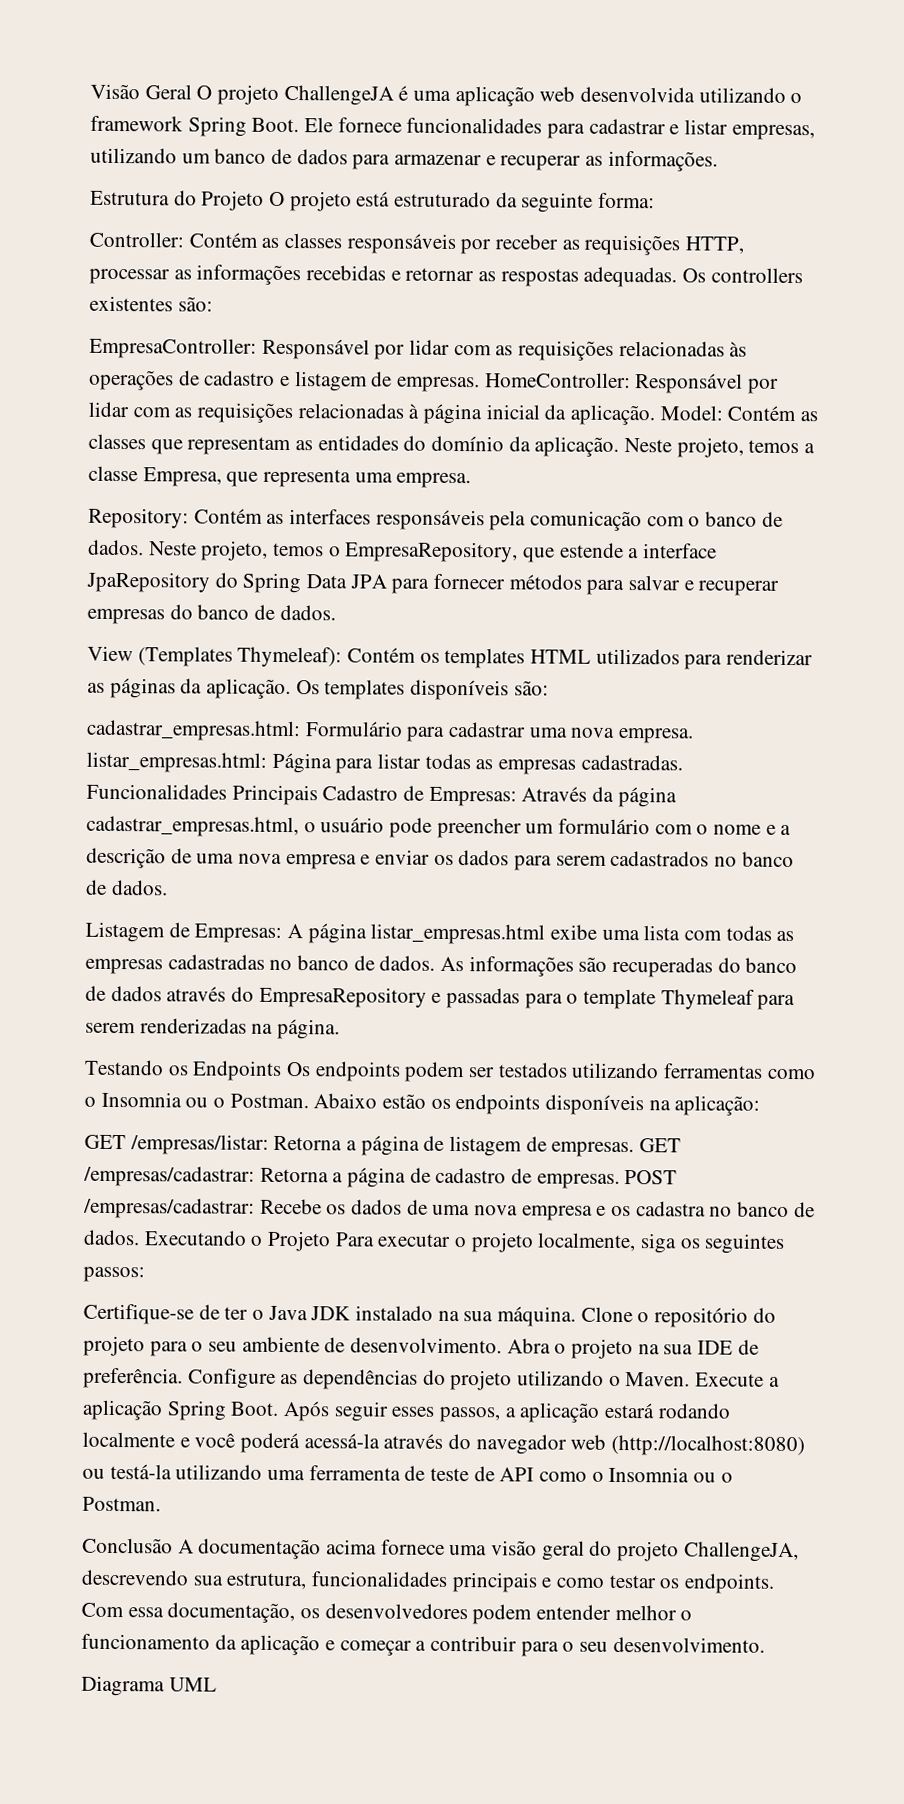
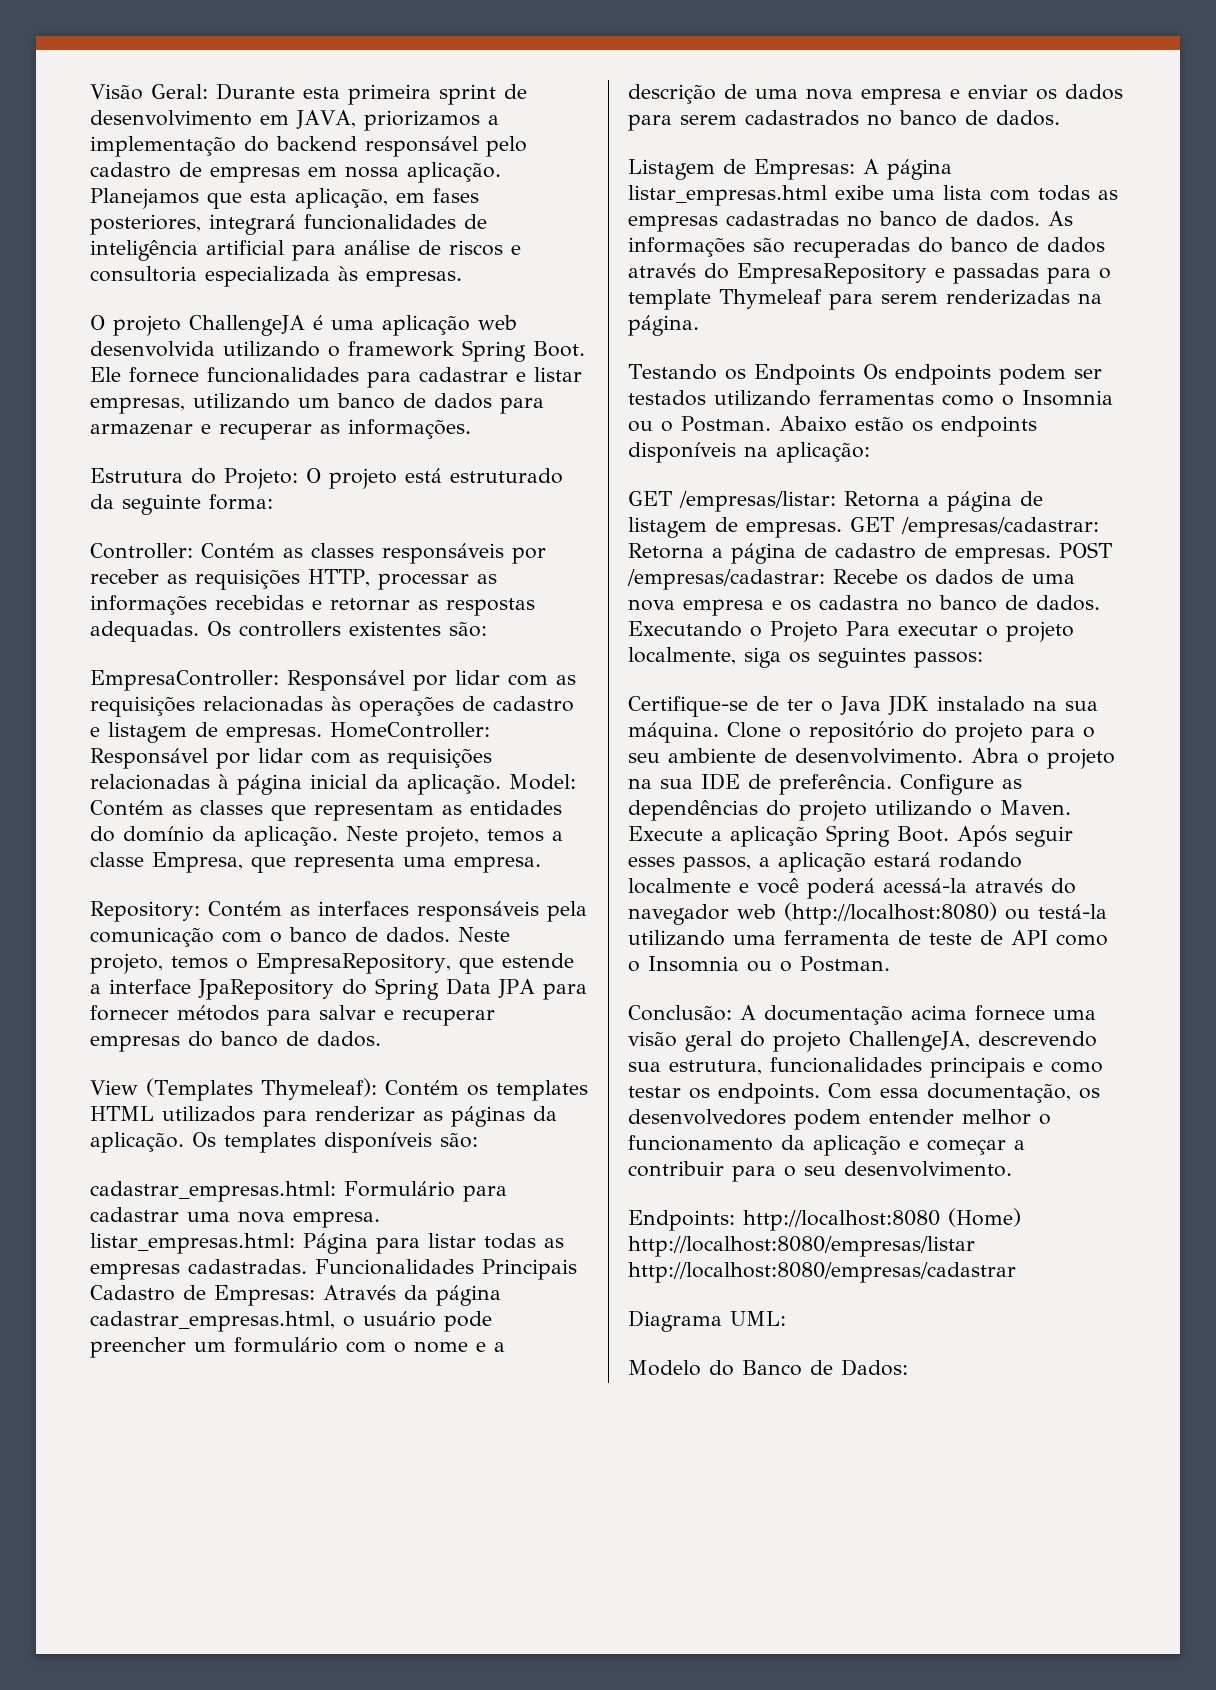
[144,84,192,100] Geral -> [150,83,527,105] [90,110,499,131] [90,136,527,157] [90,162,501,183] [90,188,479,209] [90,214,487,235] [90,240,521,261] [90,266,462,287] Geral: Durante esta primeira sprint de desenvolvimento em JAVA, priorizamos a implementação do backend responsável pelo cadastro de empresas em nossa aplicação. Planejamos que esta aplicação, em fases posteriores, integrará funcionalidades de inteligência artificial para análise de riscos e consultoria especializada às empresas. //
[201,190,265,211] Projeto -> [224,468,298,489] Projeto:
[82,1537,173,1554] Conclusão -> [628,1005,732,1021] Conclusão:
[81,1675,217,1697] Diagrama UML -> [628,1208,1021,1231] [628,1236,975,1257] [628,1262,1016,1283] [628,1310,786,1332] [628,1359,908,1376] Endpoints: http://localhost:8080 (Home) http://localhost:8080/empresas/listar http://localhost:8080/empresas/cadastrar // Diagrama UML: // Modelo do Banco de Dados:

